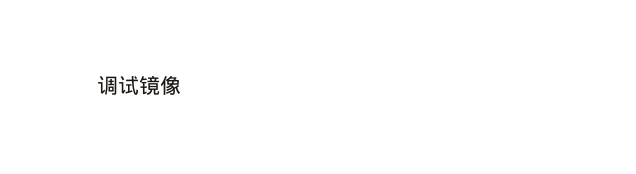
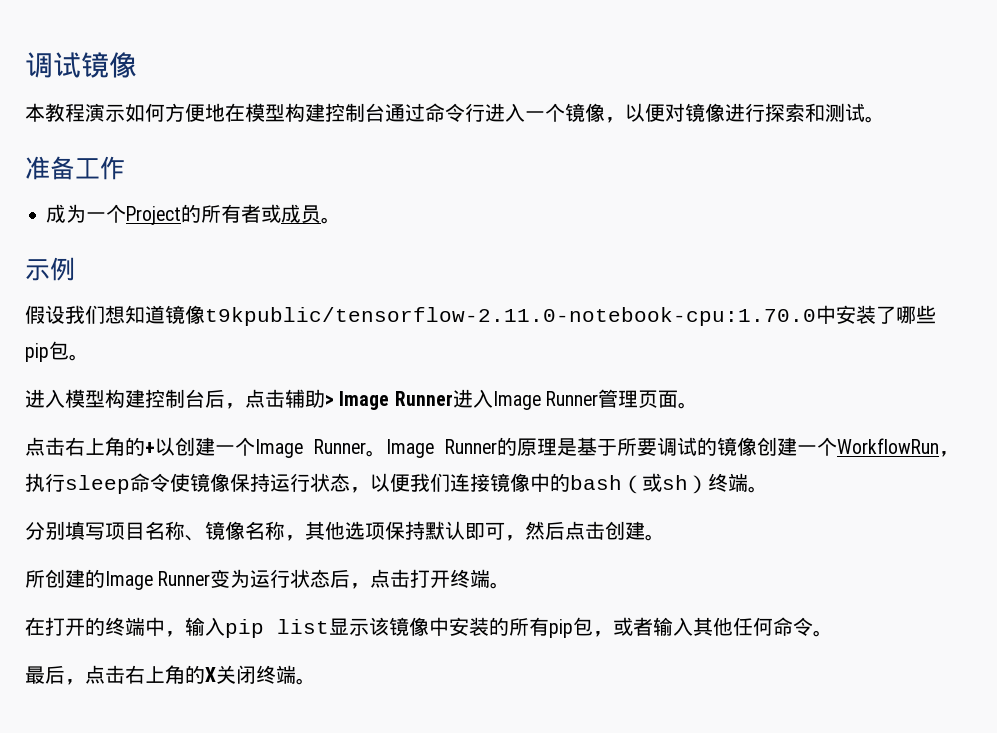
(181, 85) none -> [25,103,885,123] [25,156,125,180] [46,204,342,225] [25,257,75,281] [25,305,936,326] [25,341,89,362] [25,389,698,410] [25,437,959,458] [25,473,768,494] [25,521,665,541] [25,569,511,590] [25,617,833,638] [25,665,316,685] // 本教程演示如何方便地在模型构建控制台通过命令行进入一个镜像，以便对镜像进行探索和测试。 // 准备工作 // 成为一个Project的所有者或成员。 // 示例 // 假设我们想知道镜像t9kpublic/tensorflow-2.11.0-notebook-cpu:1.70.0中安装了哪些pip包。 // 进入模型构建控制台后，点击辅助> Image Runner进入Image Runner管理页面。 // 点击右上角的+以创建一个Image Runner。Image Runner的原理是基于所要调试的镜像创建一个WorkflowRun，执行sleep命令使镜像保持运行状态，以便我们连接镜像中的bash（或sh）终端。 // 分别填写项目名称、镜像名称，其他选项保持默认即可，然后点击创建。 // 所创建的Image Runner变为运行状态后，点击打开终端。 // 在打开的终端中，输入pip list显示该镜像中安装的所有pip包，或者输入其他任何命令。 // 最后，点击右上角的X关闭终端。

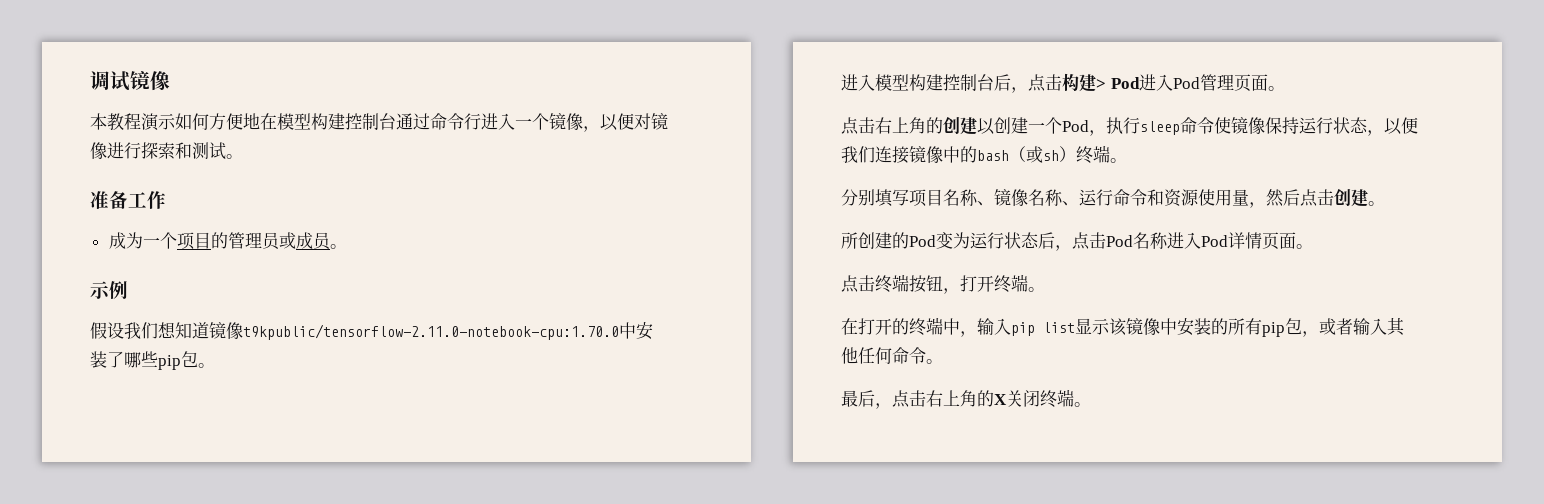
[126,204,262,225] Project的所有者 -> [176,232,281,250] 项目的管理员
[285,389,598,410] 辅助> Image Runner进入Image Runner -> [1062,73,1200,92] 构建> Pod进入Pod
[145,442,155,454] + -> [943,117,977,135] 创建
[255,437,939,458] Image Runner。Image Runner的原理是基于所要调试的镜像创建一个WorkflowRun -> [1062,120,1089,132] Pod
[285,521,505,541] ，其他选项保持默认即可 -> [1062,189,1249,207] 、运行命令和资源使用量
[105,571,211,590] Image Runner -> [909,235,936,247] Pod
(411, 578) none -> [1106,232,1313,250] [841,274,960,294] Pod名称进入Pod详情页面。 // 点击终端按钮，

